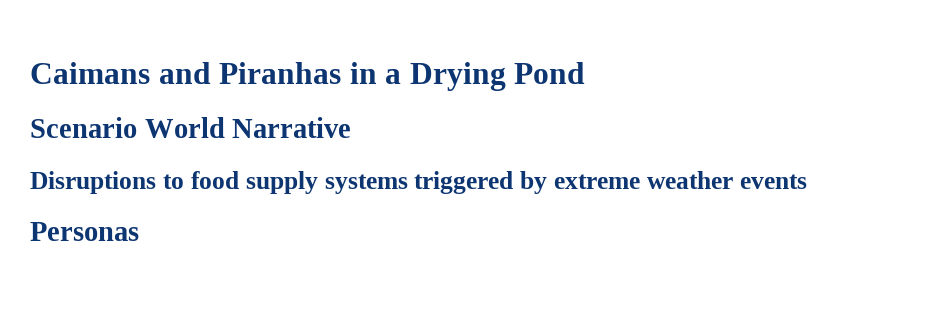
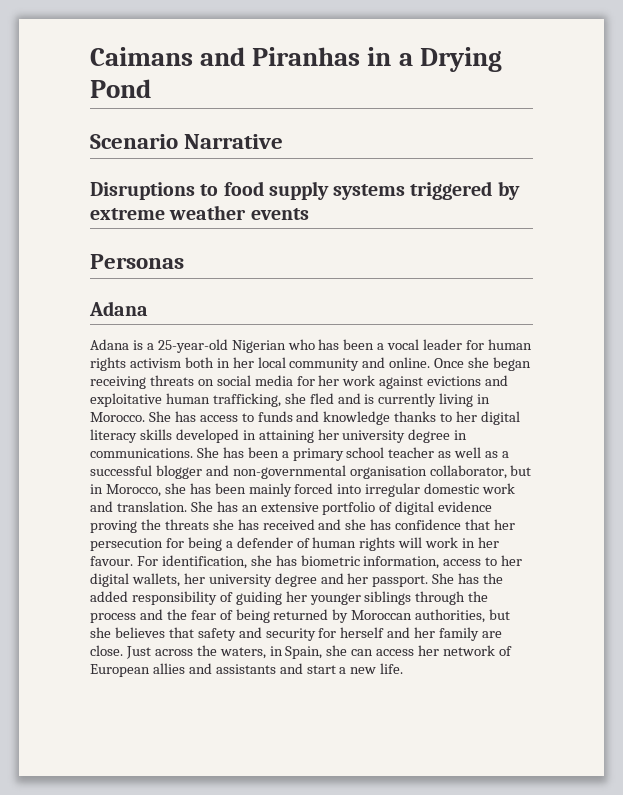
[144,117,225,138] World -> (178, 141) none
(139, 231) none -> [89,301,148,316] [90,339,532,353] [90,357,532,371] [90,375,509,389] [90,393,491,407] [90,411,521,425] [90,429,468,443] [90,447,510,461] [90,465,532,479] [90,483,516,497] [90,501,493,515] [90,519,516,533] [90,537,500,551] [90,555,523,569] [90,573,504,587] [90,591,489,605] [90,609,511,623] [90,627,503,641] [90,645,512,659] [90,663,404,677] // Adana // Adana is a 25-year-old Nigerian who has been a vocal leader for human rights activism both in her local community and online. Once she began receiving threats on social media for her work against evictions and exploitative human trafficking, she fled and is currently living in Morocco. She has access to funds and knowledge thanks to her digital literacy skills developed in attaining her university degree in communications. She has been a primary school teacher as well as a successful blogger and non-governmental organisation collaborator, but in Morocco, she has been mainly forced into irregular domestic work and translation. She has an extensive portfolio of digital evidence proving the threats she has received and she has confidence that her persecution for being a defender of human rights will work in her favour. For identification, she has biometric information, access to her digital wallets, her university degree and her passport. She has the added responsibility of guiding her younger siblings through the process and the fear of being returned by Moroccan authorities, but she believes that safety and security for herself and her family are close. Just across the waters, in Spain, she can access her network of European allies and assistants and start a new life.

